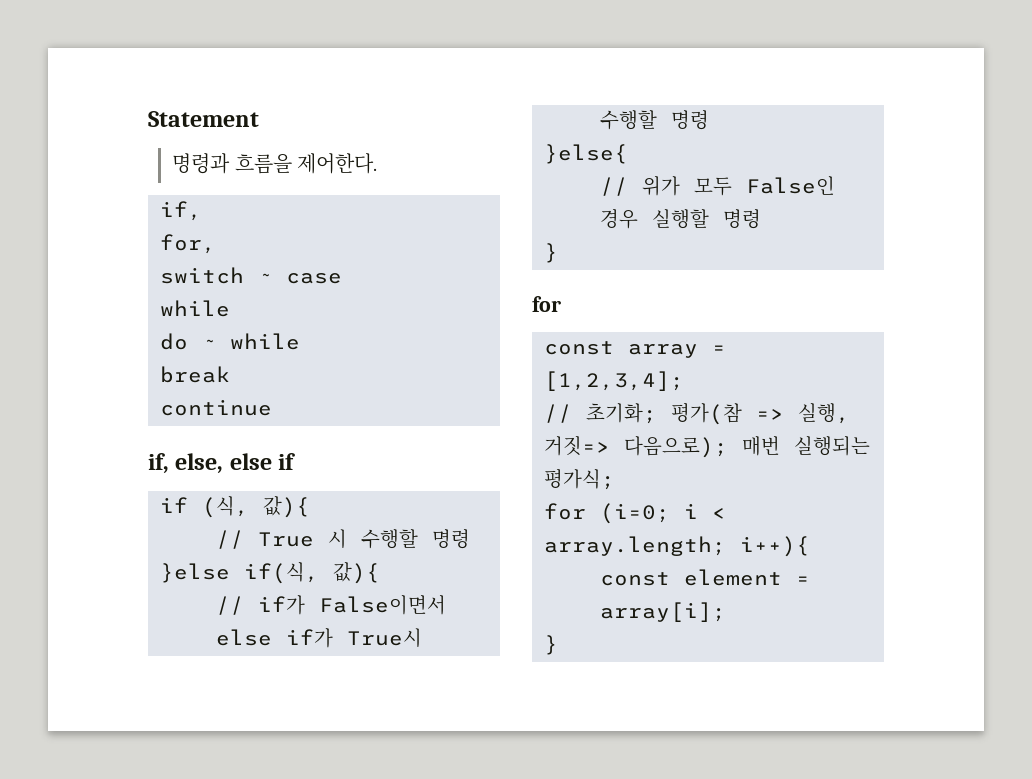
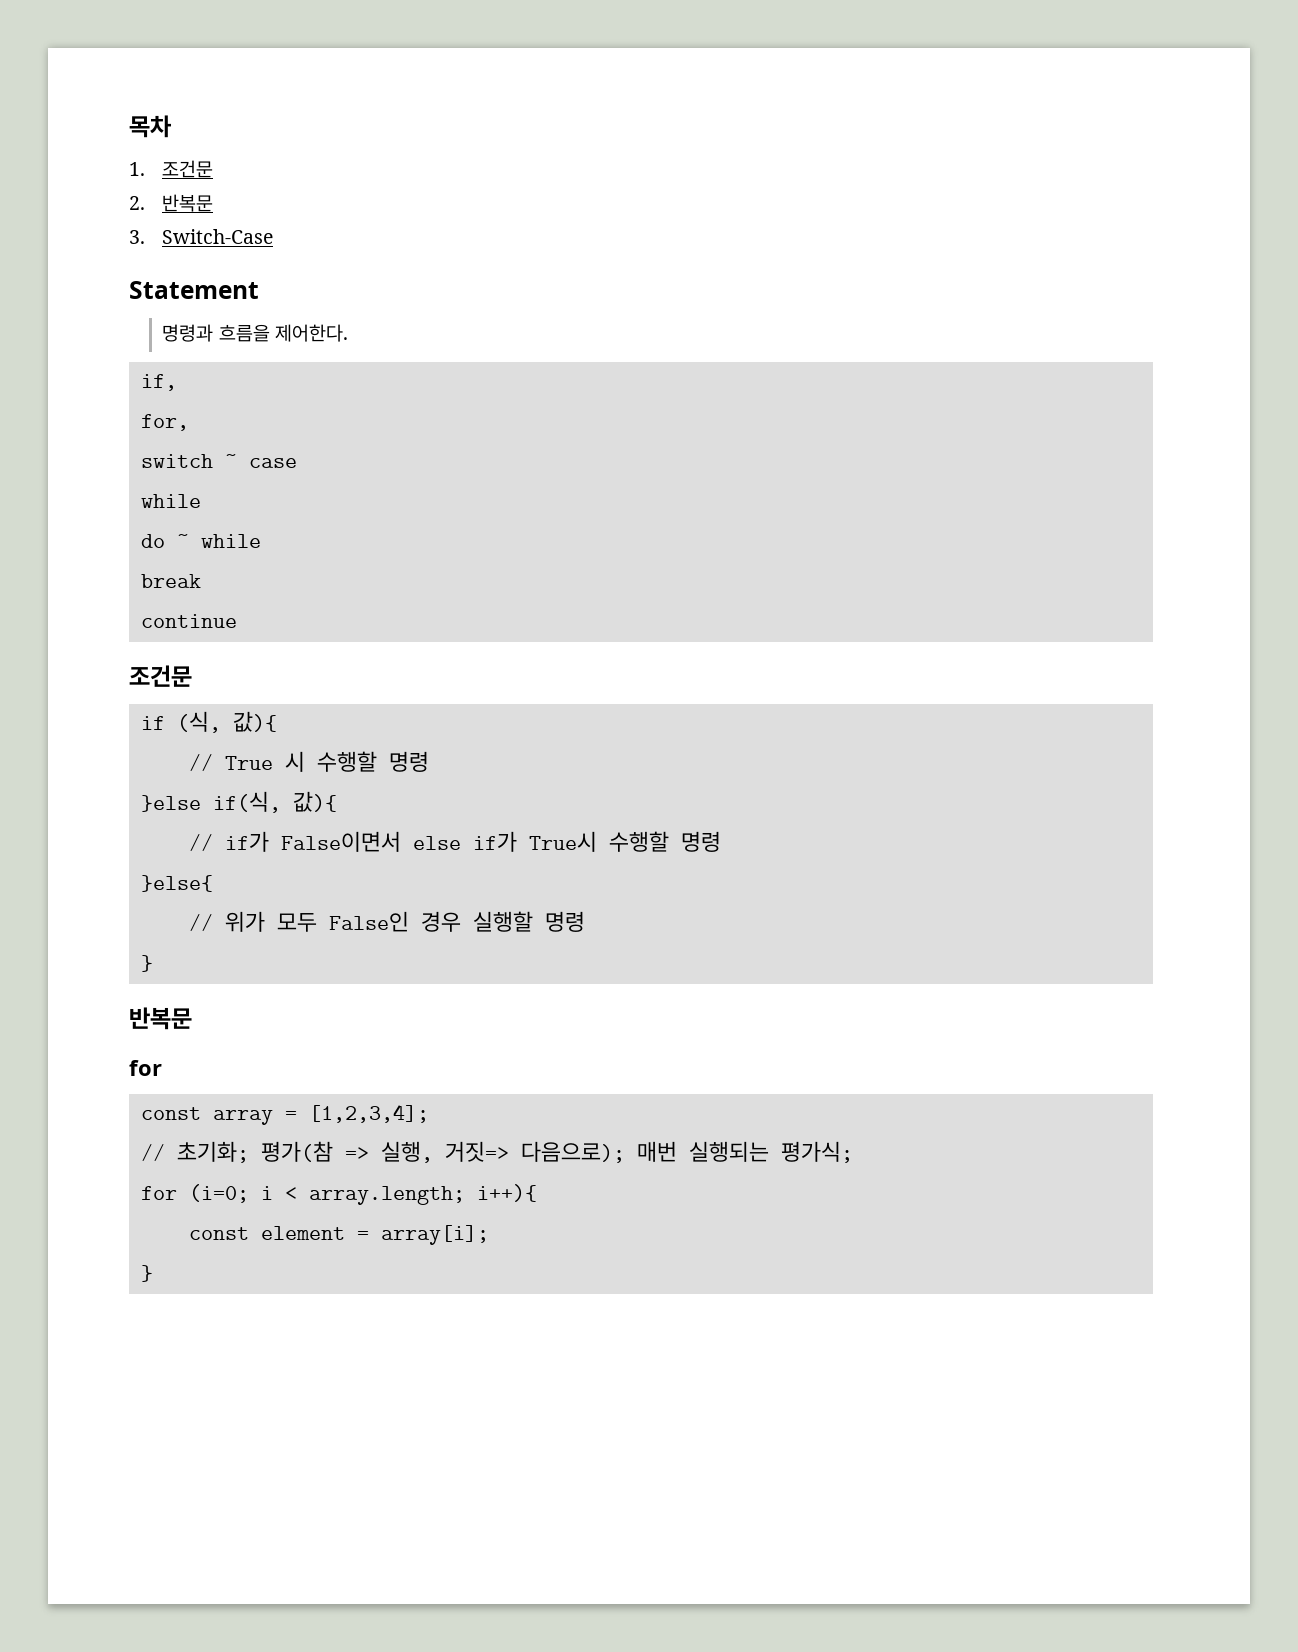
(148, 119) none -> [129,115,172,138] [129,160,214,178] [129,194,214,212] [129,229,274,244] 목차 // 1. 조건문 // 2. 반복문 // 3. Switch-Case //
[148,453,296,474] if, else, else if -> [129,665,192,687] 조건문
(558, 253) none -> [129,1007,192,1030] // 반복문

